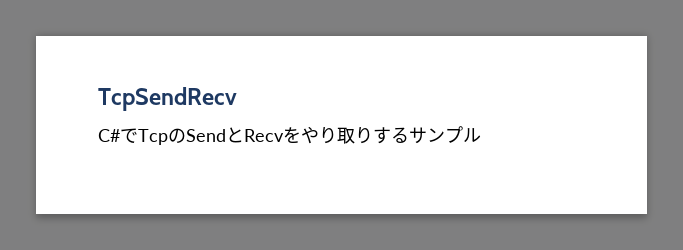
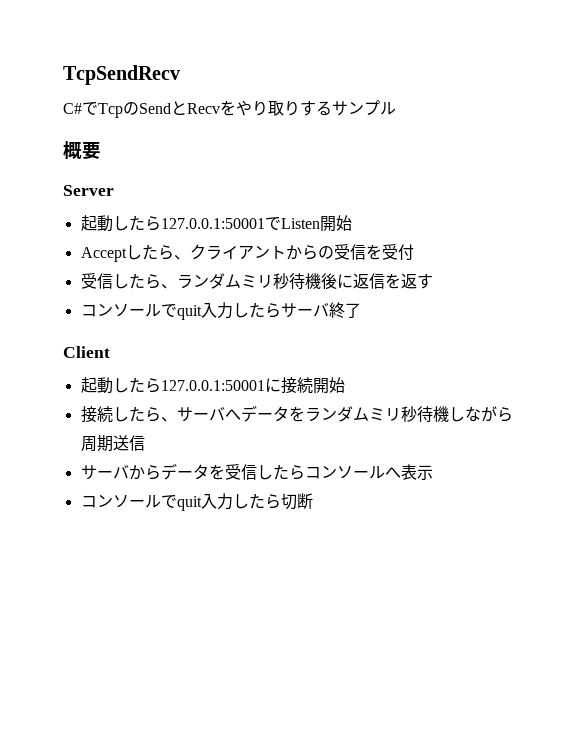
(481, 135) none -> [63,141,101,160] [63,185,114,196] [80,215,352,232] [80,244,414,262] [80,273,433,290] [80,302,361,320] [63,346,110,358] [80,377,345,394] [80,405,513,423] [80,435,145,452] [80,463,433,480] [80,493,313,511] // 概要 // Server // 起動したら127.0.0.1:50001でListen開始 // Acceptしたら、クライアントからの受信を受付 // 受信したら、ランダムミリ秒待機後に返信を返す // コンソールでquit入力したらサーバ終了 // Client // 起動したら127.0.0.1:50001に接続開始 // 接続したら、サーバへデータをランダムミリ秒待機しながら周期送信 // サーバからデータを受信したらコンソールへ表示 // コンソールでquit入力したら切断

